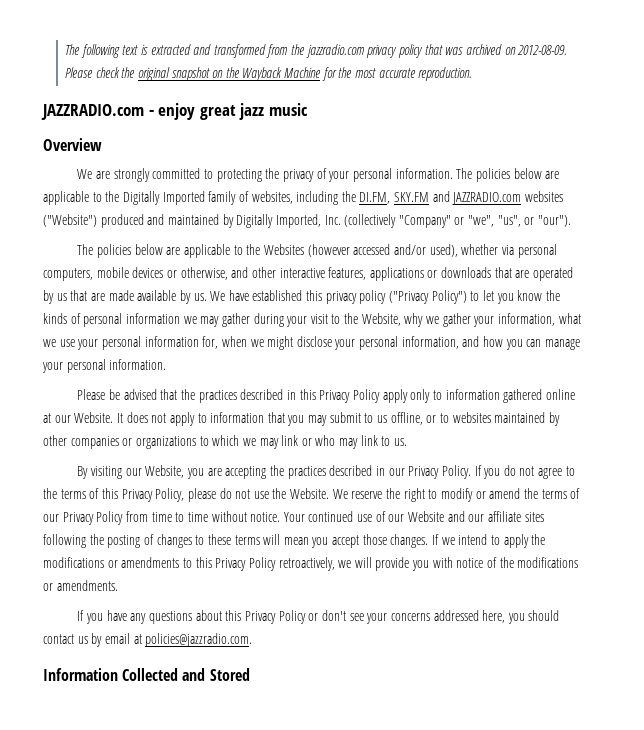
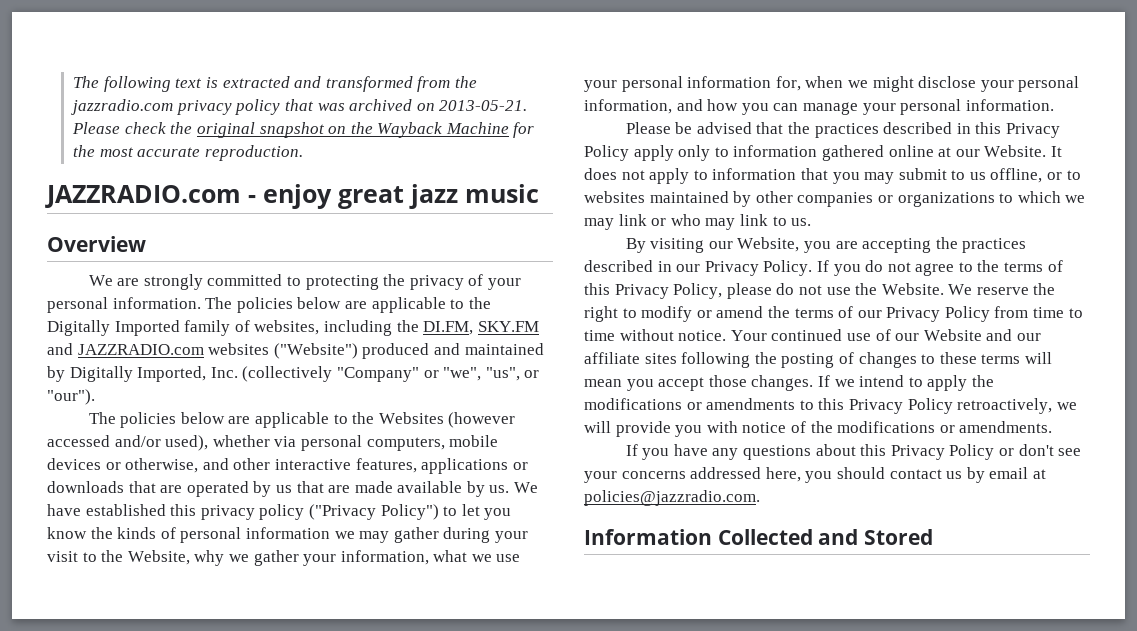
[517,45,568,55] 2012-08-09. -> [439,100,528,111] 2013-05-21.

